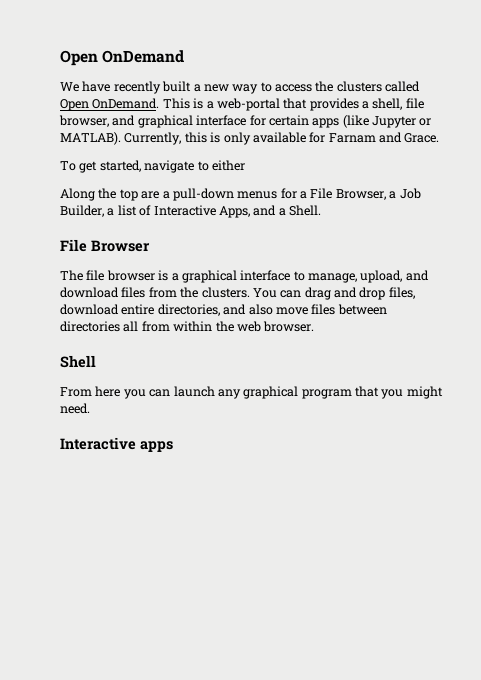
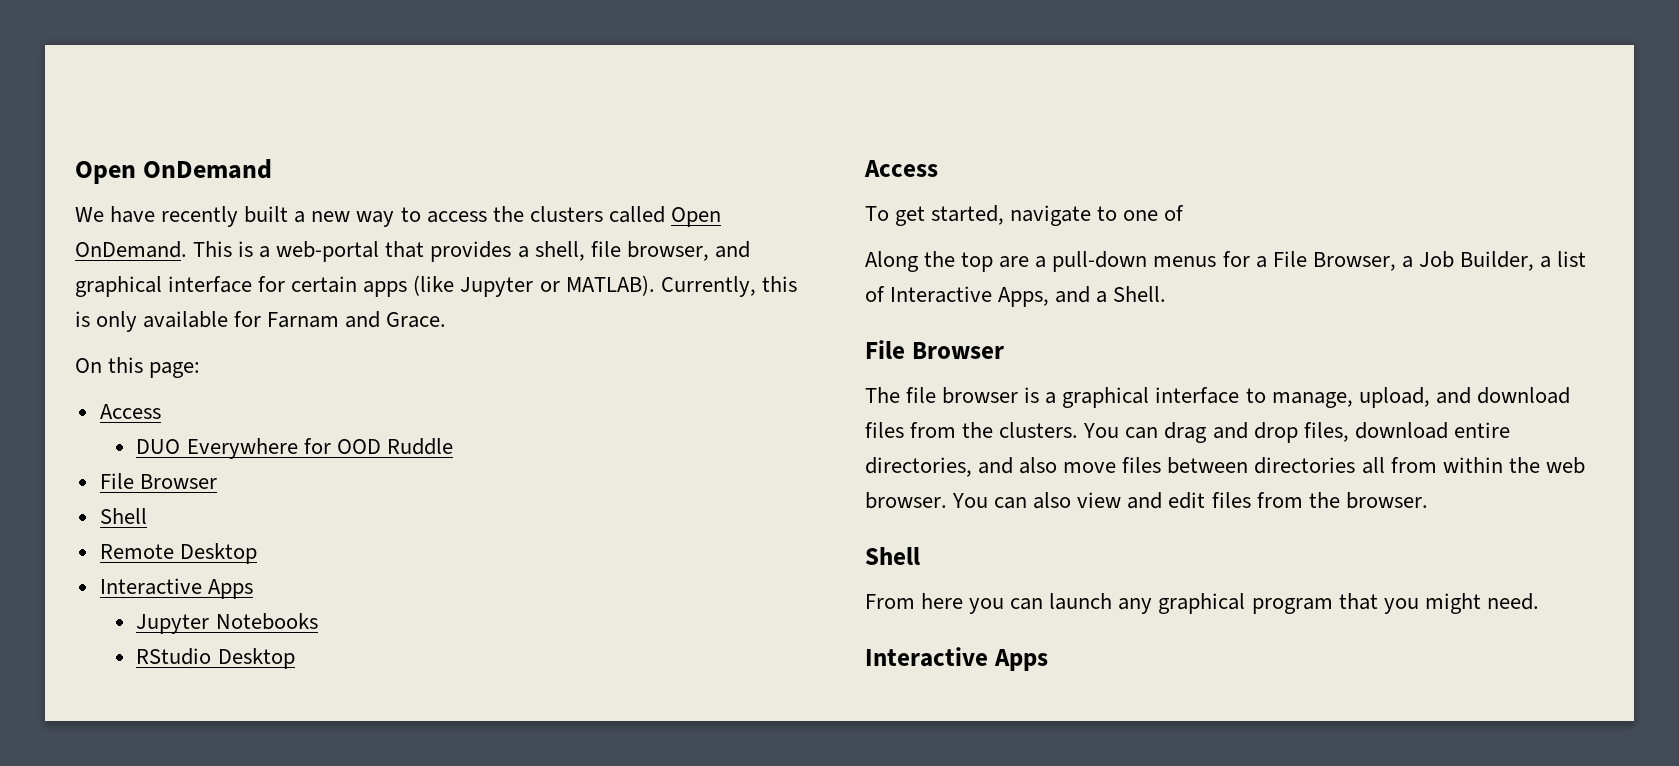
(440, 138) none -> [75,357,201,378] [99,404,161,419] [136,438,453,459] [99,473,217,489] [99,508,147,524] [99,543,257,564] [99,578,253,599] [136,613,318,634] [136,648,295,669] [864,160,938,177] // On this page: // Access // DUO Everywhere for OOD Ruddle // File Browser // Shell // Remote Desktop // Interactive Apps // Jupyter Notebooks // RStudio Desktop // Access
[211,160,245,171] either -> [1123,205,1185,221] one of
(315, 326) none -> [952,492,1428,509] You can also view and edit files from the browser.
[140,441,173,452] apps -> [993,649,1048,671] Apps

